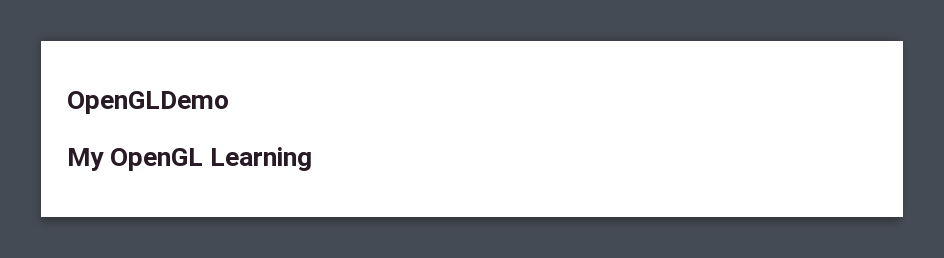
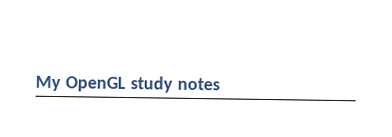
[67,91,229,114] OpenGLDemo // -> (35, 83) none
[210,147,313,171] Learning -> [129,76,220,93] study notes

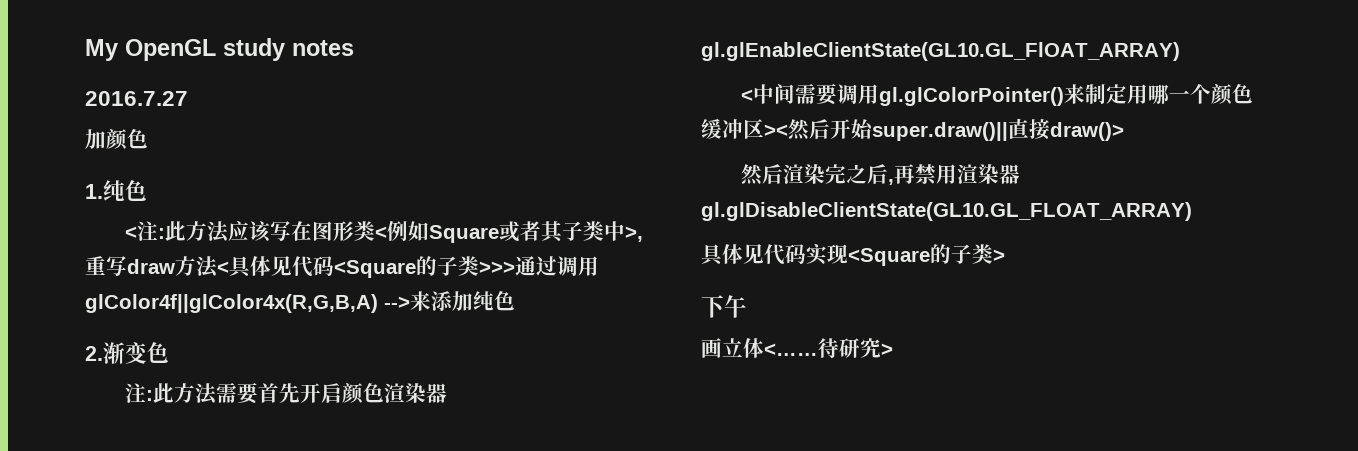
(220, 84) none -> [85,91,188,106] [85,129,148,150] [85,180,147,201] [125,220,644,243] [85,256,599,278] [85,291,515,313] [85,342,169,364] [125,382,448,405] [701,42,1180,61] [741,83,1254,106] [701,118,1124,141] [741,163,1021,186] [701,202,1192,221] [701,244,1005,266] [701,295,747,318] [701,338,893,358] // 2016.7.27 // 加颜色 // 1.纯色 // <注:此方法应该写在图形类<例如Square或者其子类中>,重写draw方法<具体见代码<Square的子类>>>通过调用glColor4f||glColor4x(R,G,B,A) -->来添加纯色 // 2.渐变色 // 注:此方法需要首先开启颜色渲染器gl.glEnableClientState(GL10.GL_FlOAT_ARRAY) // <中间需要调用gl.glColorPointer()来制定用哪一个颜色缓冲区><然后开始super.draw()||直接draw()> // 然后渲染完之后,再禁用渲染器gl.glDisableClientState(GL10.GL_FLOAT_ARRAY) // 具体见代码实现<Square的子类> // 下午 // 画立体<……待研究>

